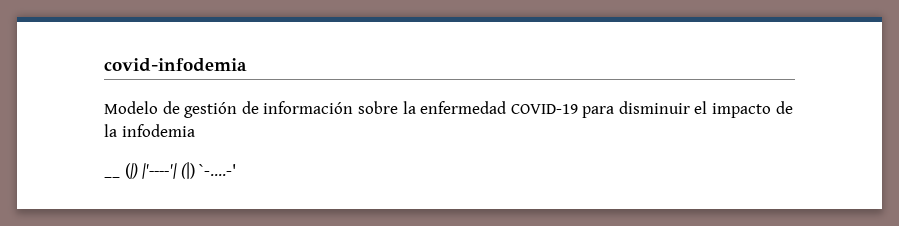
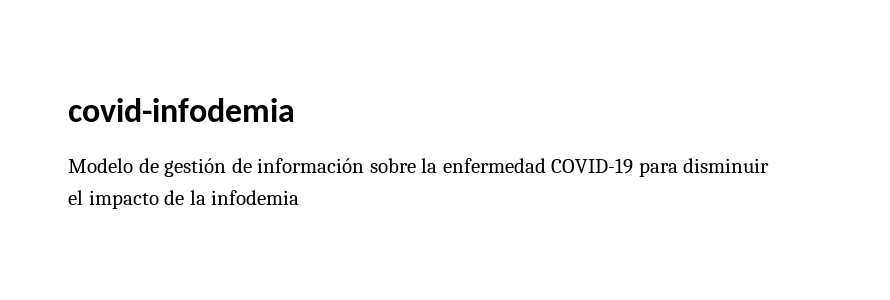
[104,162,237,179] // __ (|) |'----'| (|) `-....-' -> (300, 197) none

